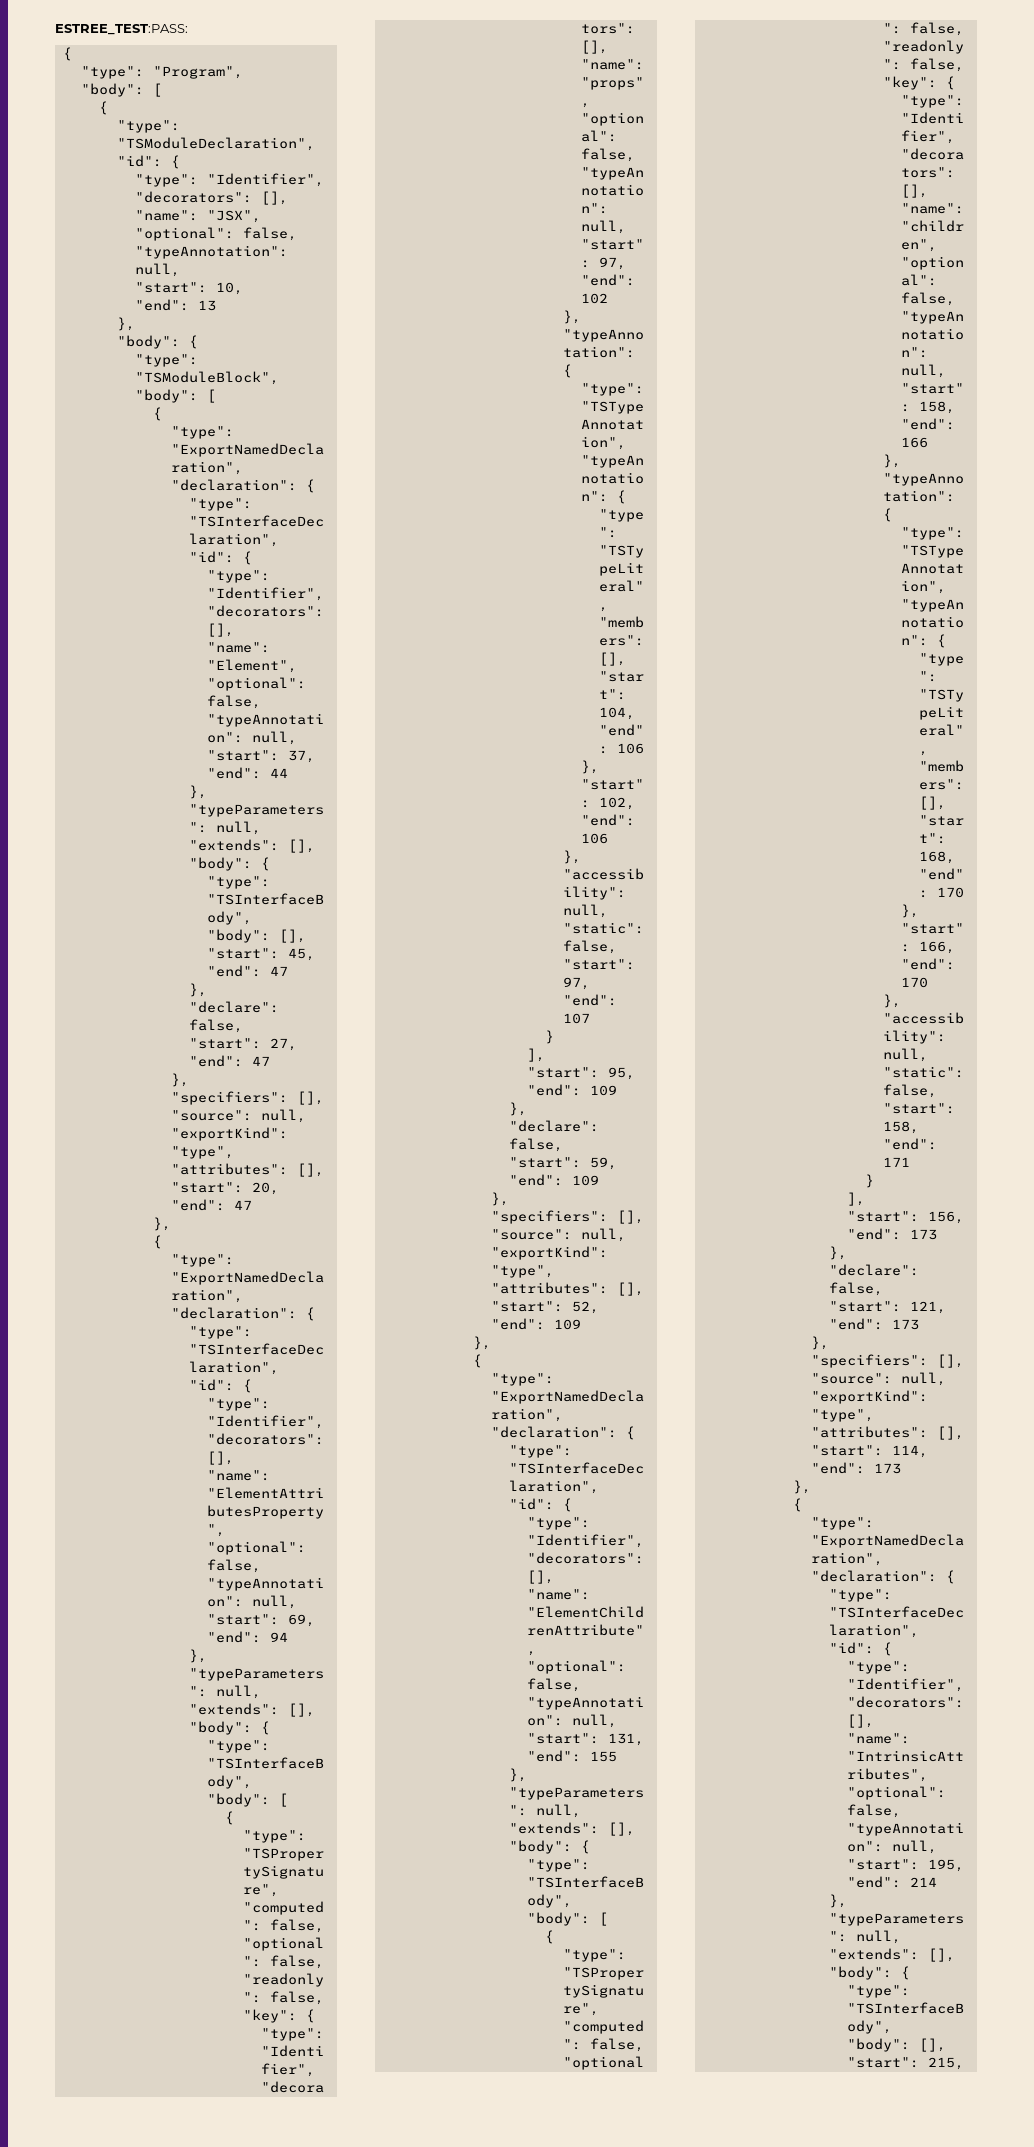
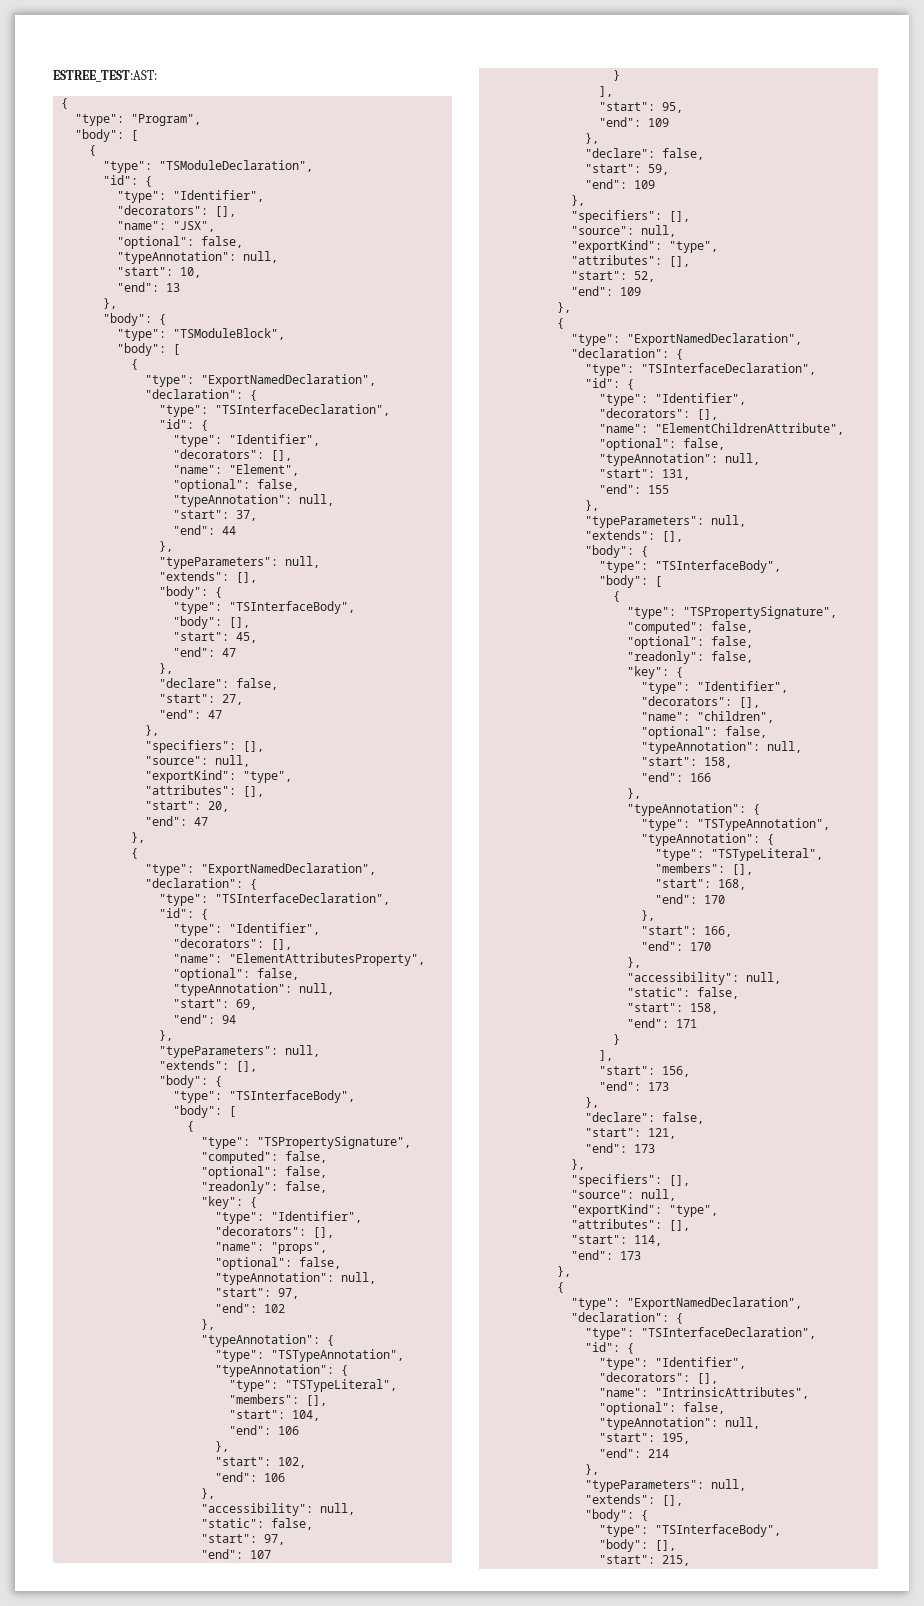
[55,24,188,35] ESTREE_TEST:PASS: -> [53,70,157,82] ESTREE_TEST:AST:

